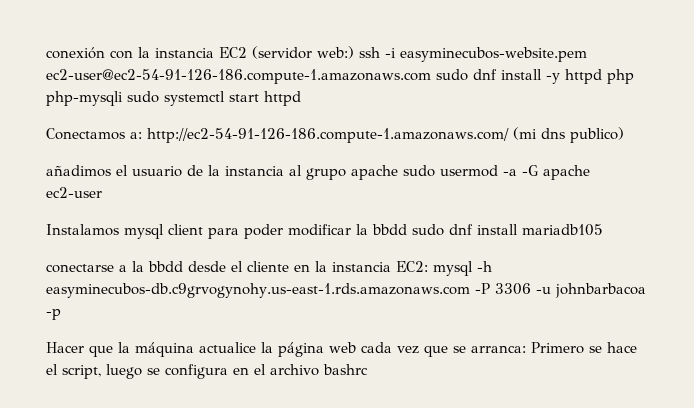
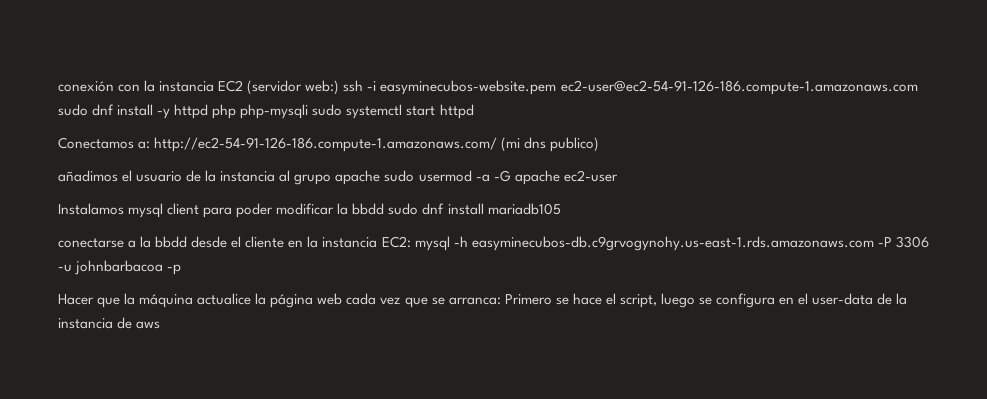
[270,364,368,376] archivo bashrc -> [812,293,908,305] [58,317,161,329] user-data de la instancia de aws

